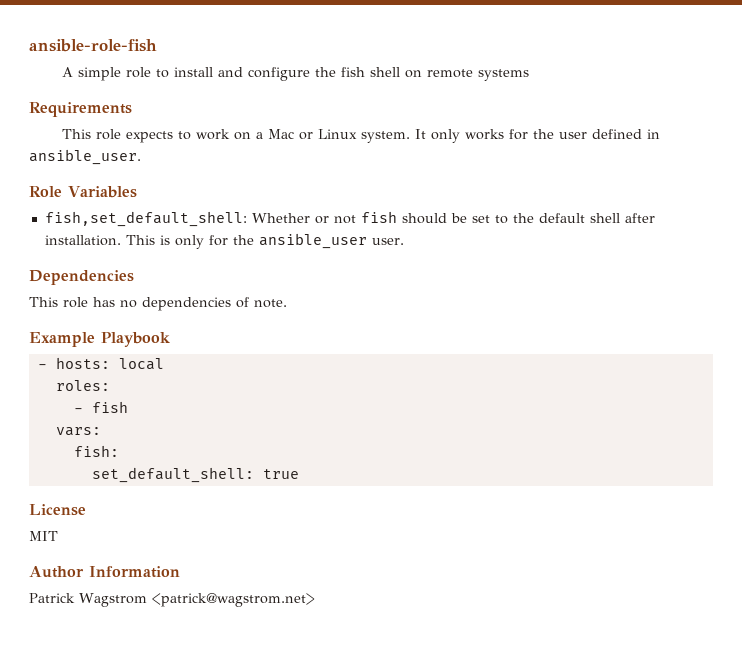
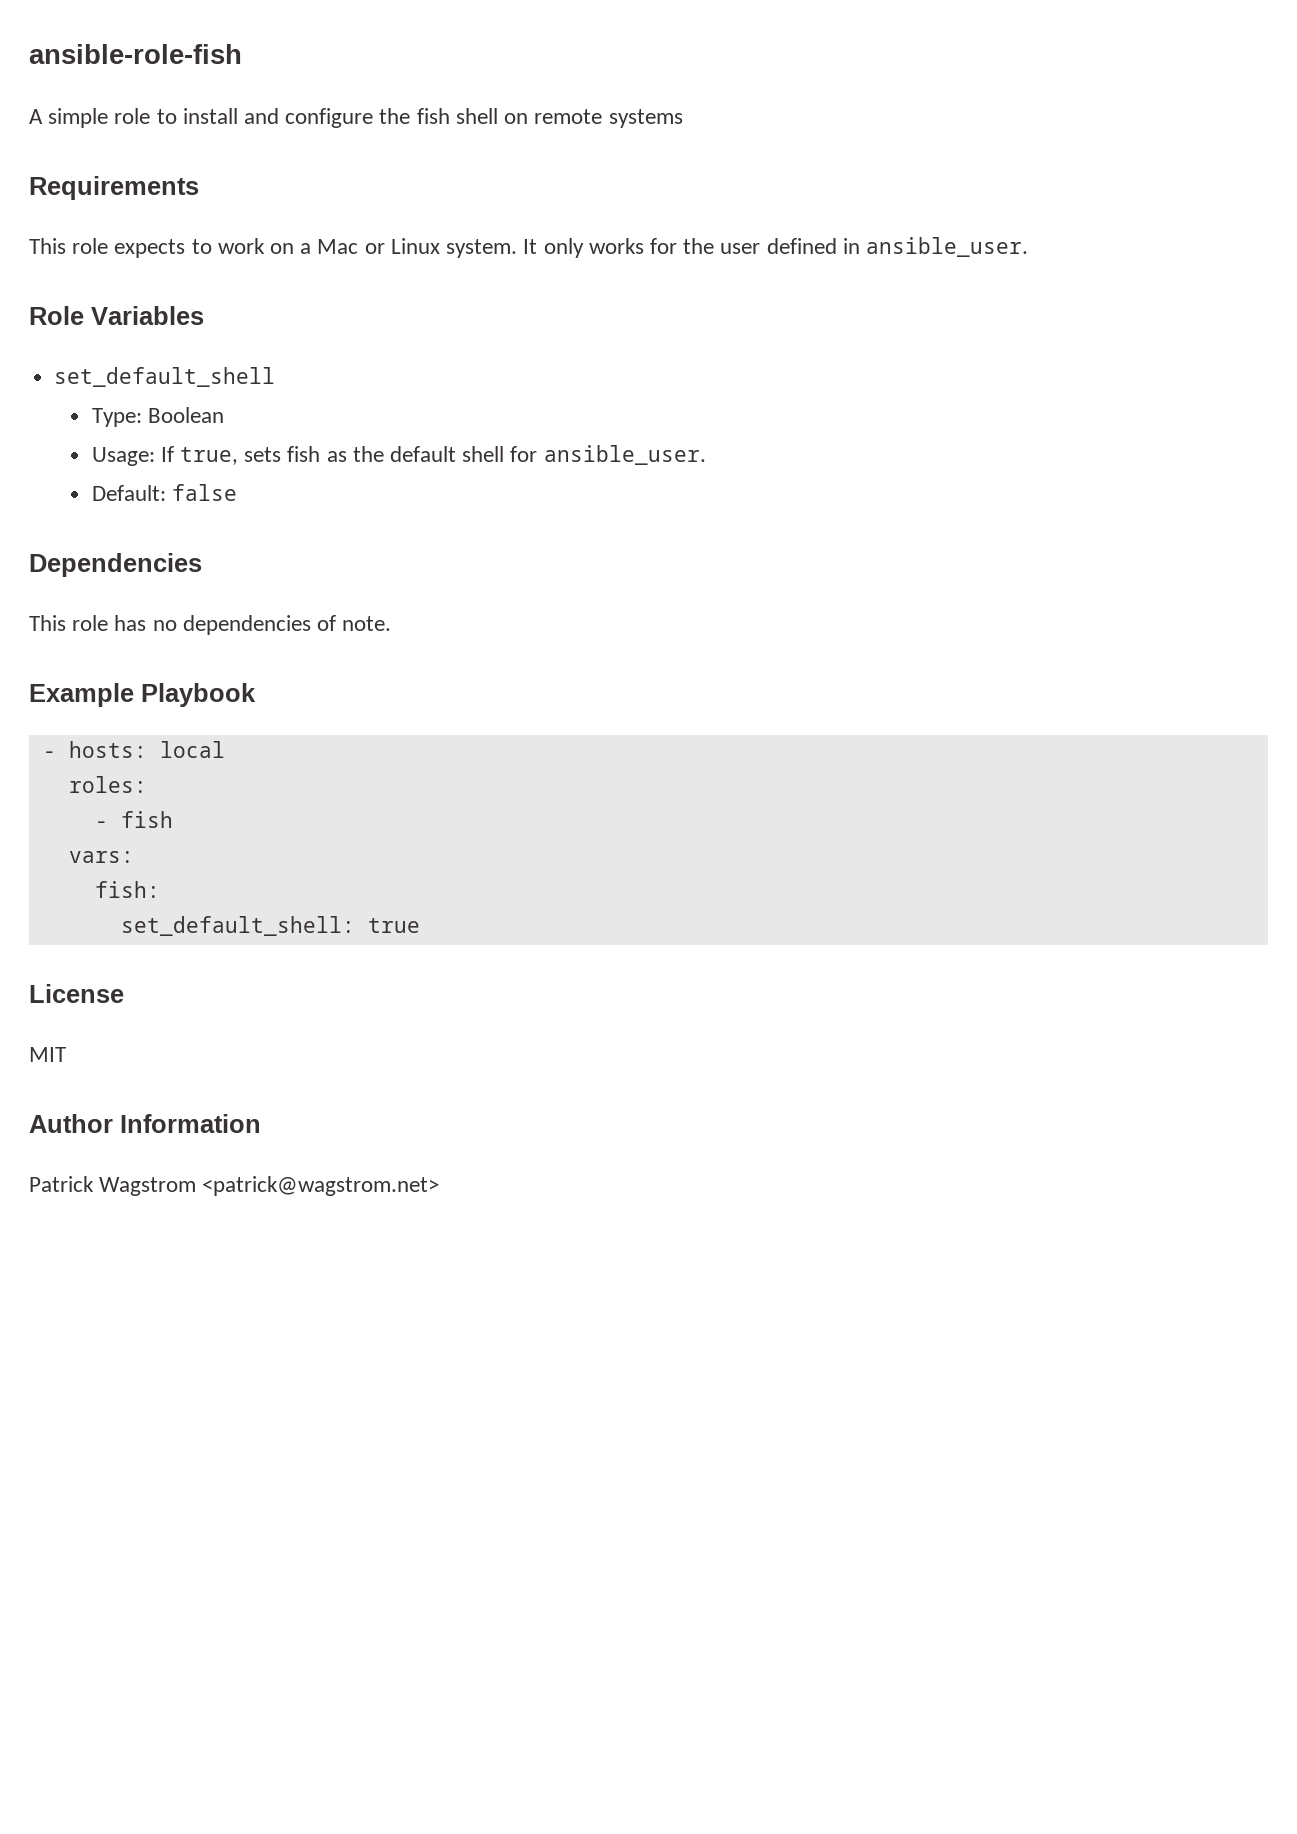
[44,211,655,227] [44,233,404,249] fish,set_default_shell: Whether or not fish should be set to the default shell after installation. This is only for the ansible_user user. -> [54,367,276,387] [91,407,224,427] [91,445,706,466] [91,484,237,501] set_default_shell // Type: Boolean // Usage: If true, sets fish as the default shell for ansible_user. // Default: false

